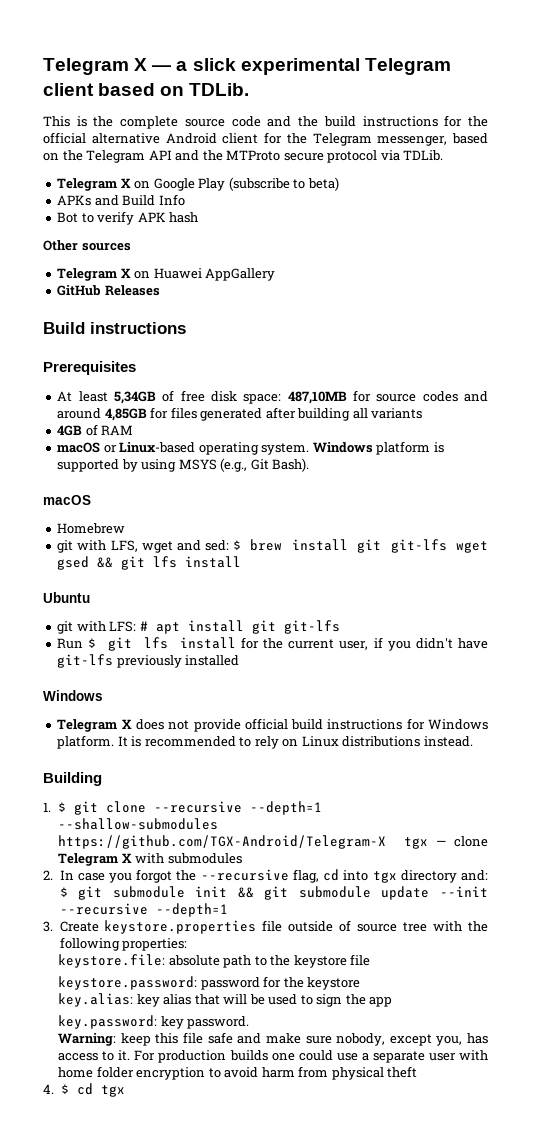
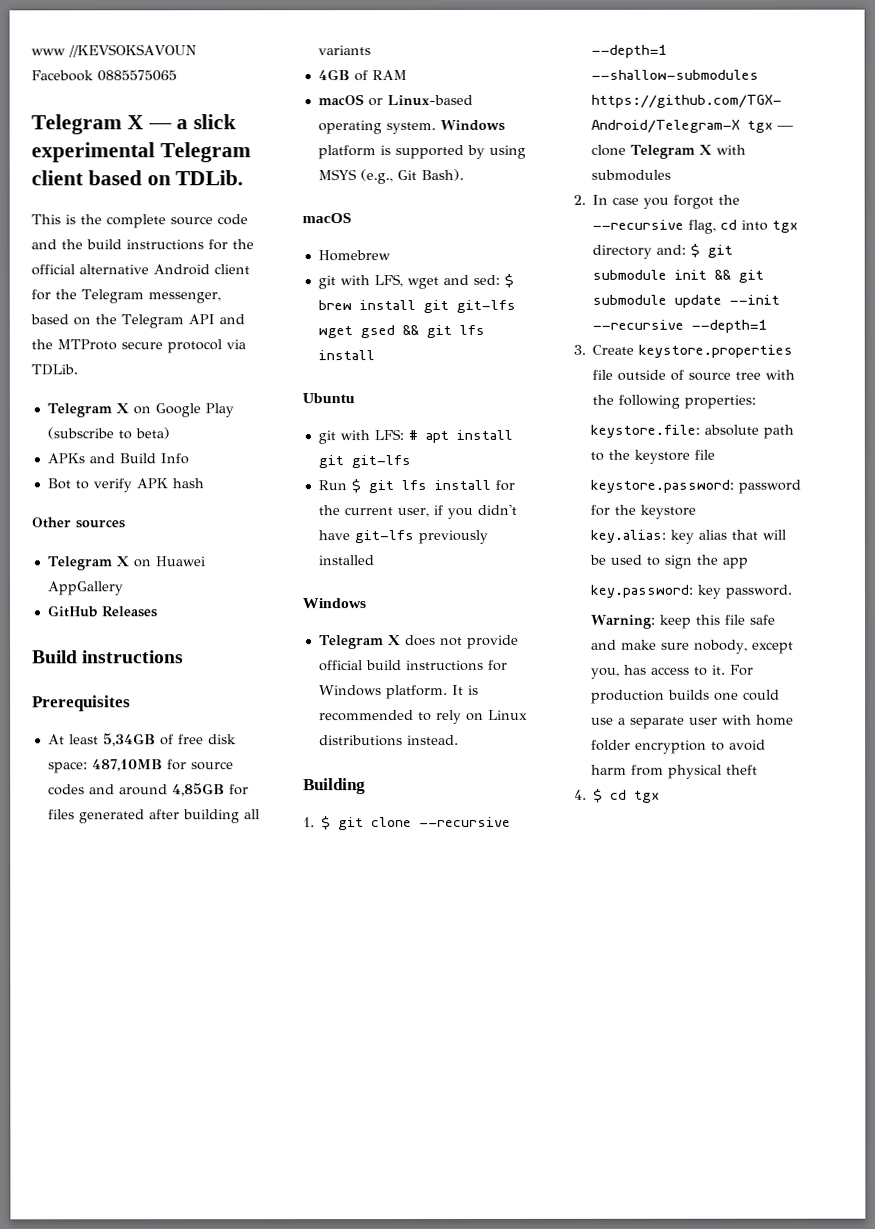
(43, 66) none -> [31,44,197,58] [31,70,177,82] www //KEVSOKSAVOUN Facebook 0885575065 //

